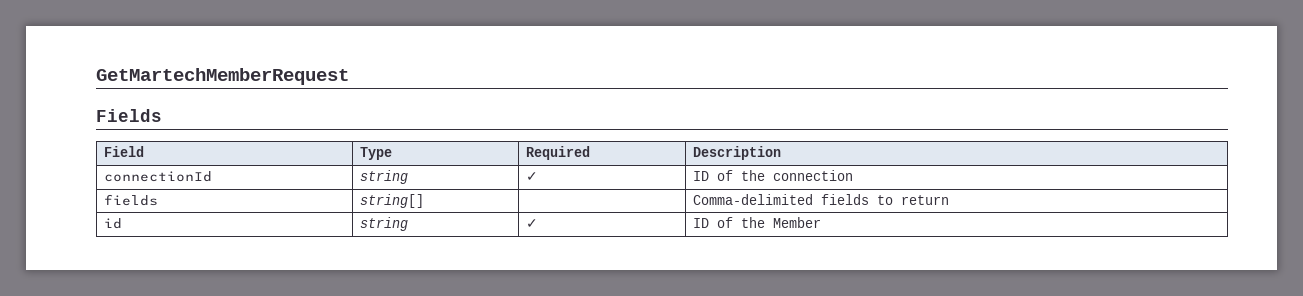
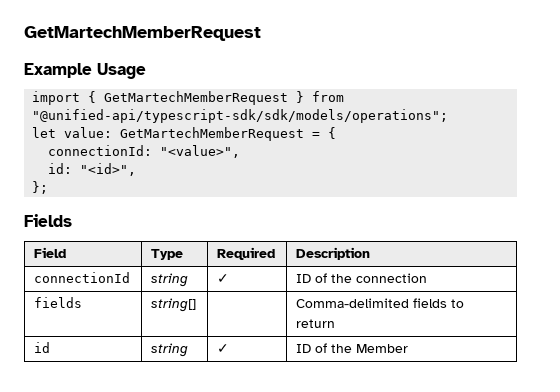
[96,68,349,85] GetMartechMemberRequest -> [24,26,261,41] [24,63,146,79] [32,91,345,105] [32,109,449,123] [32,127,337,141] [48,145,241,158] [48,163,137,176] [32,181,49,194] GetMartechMemberRequest // Example Usage // import { GetMartechMemberRequest } from "@unified-api/typescript-sdk/sdk/models/operations"; // let value: GetMartechMemberRequest = { // connectionId: "<value>", // id: "<id>", // };

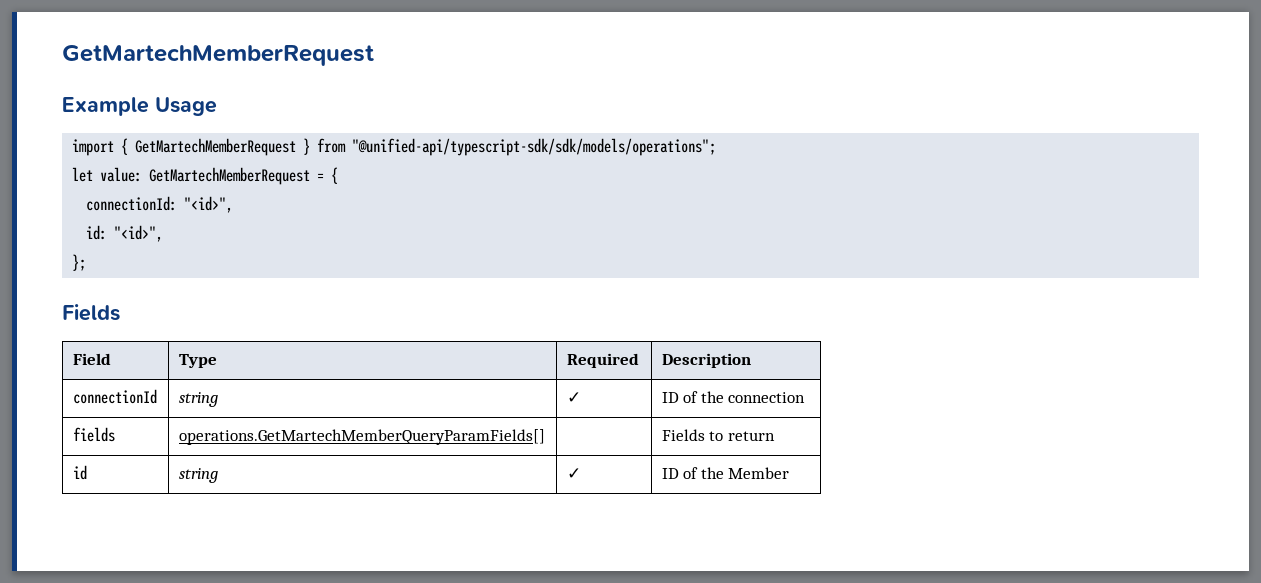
[160,145,241,158] "<value>", -> [184,196,234,213] "<id>",
[151,298,197,312] [296,298,448,308] string[] | | Comma-delimited fields -> [178,429,545,445] [661,429,705,441] operations.GetMartechMemberQueryParamFields[] | | Fields

